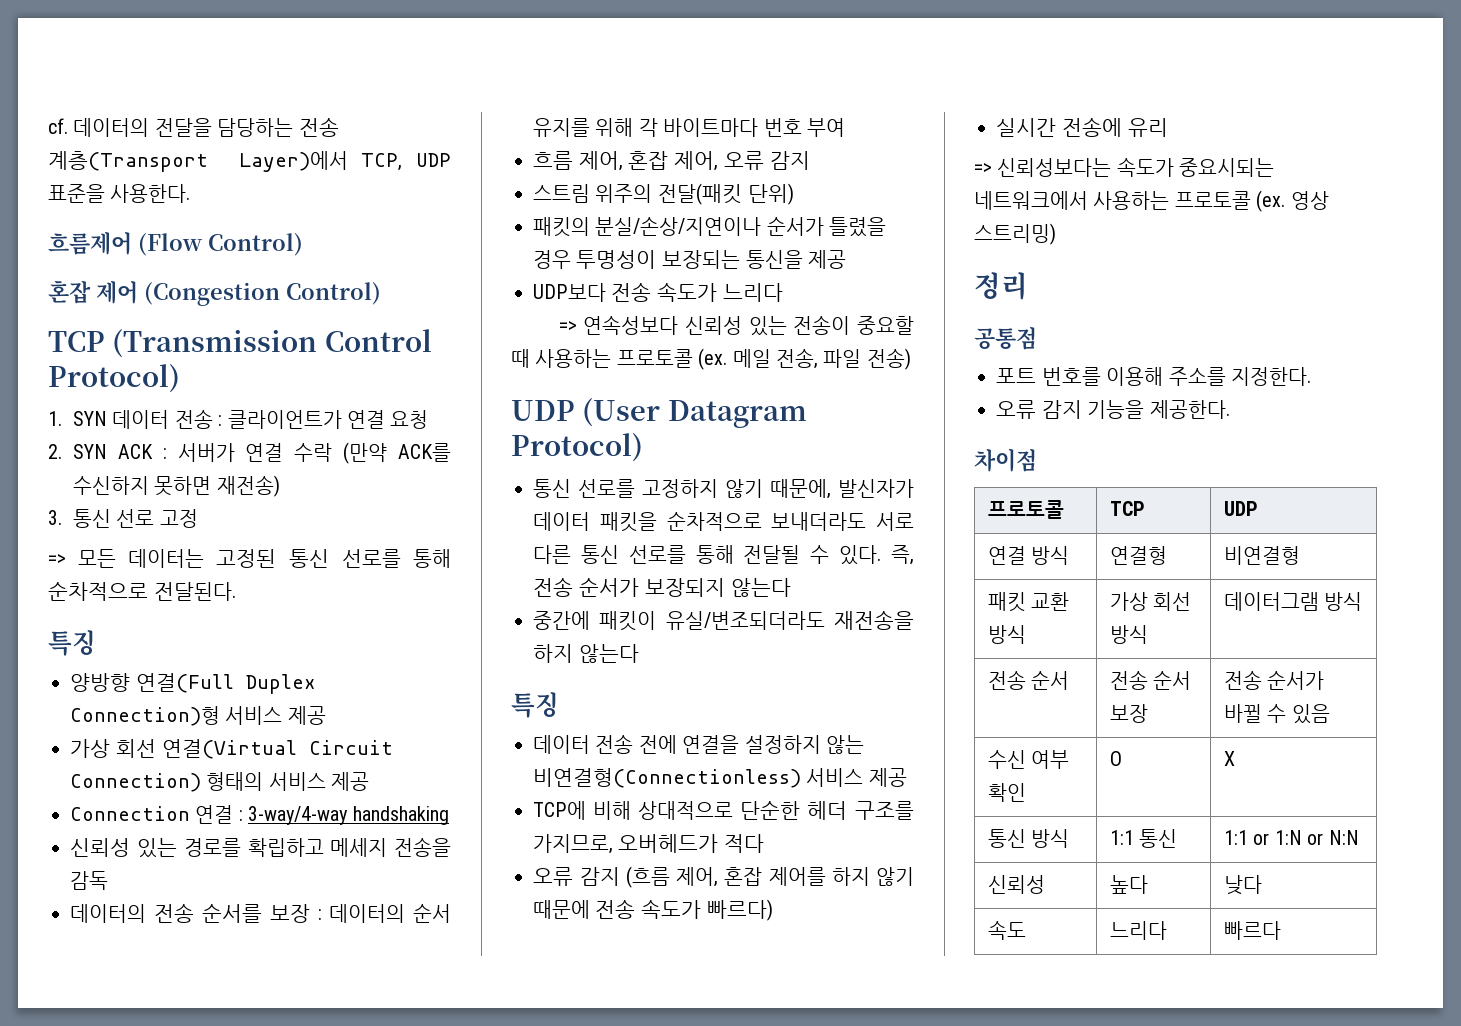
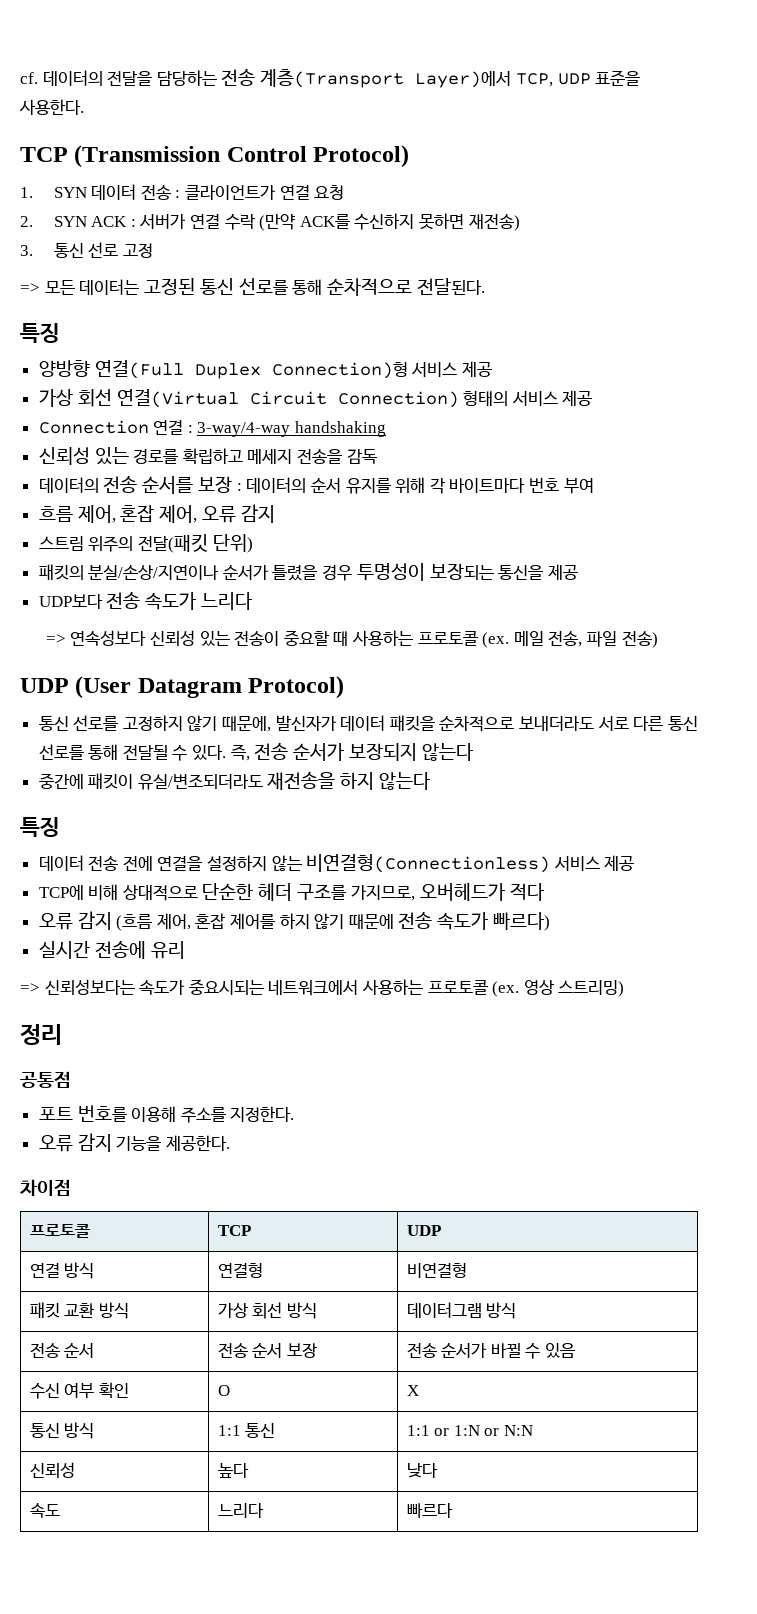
[48,232,303,256] [48,280,381,306] // 흐름제어 (Flow Control) // 혼잡 제어 (Congestion Control) -> (84, 107) none

